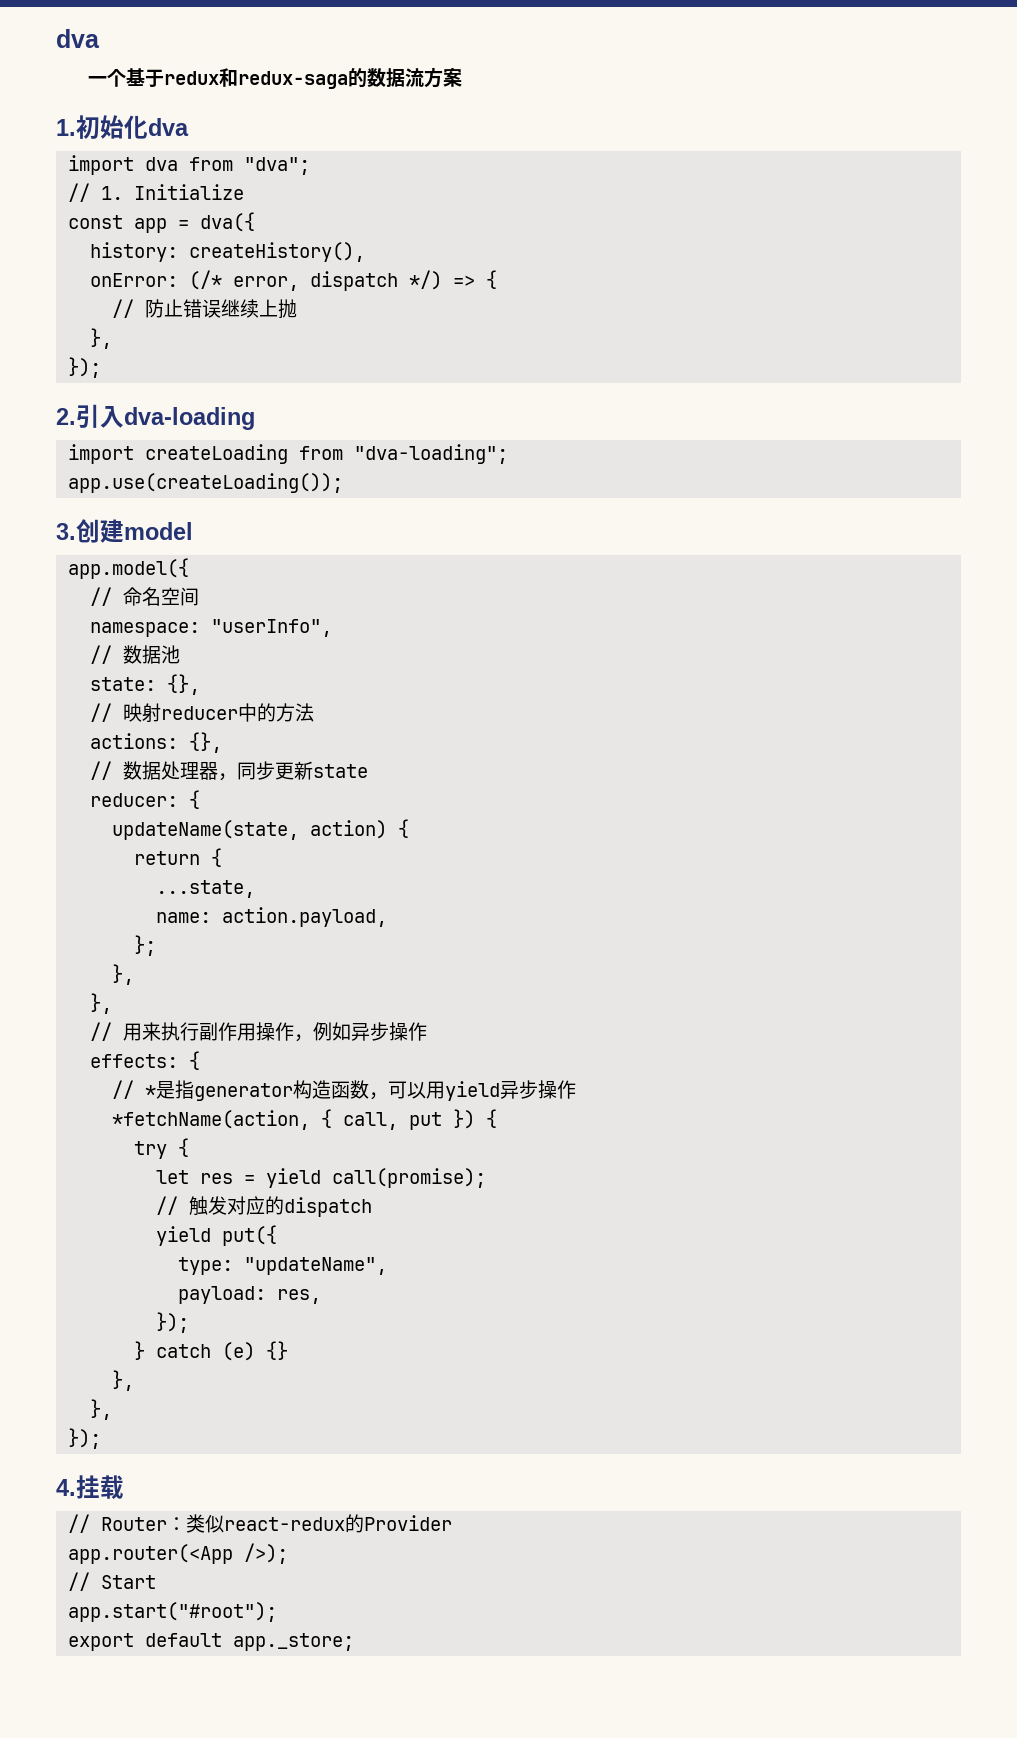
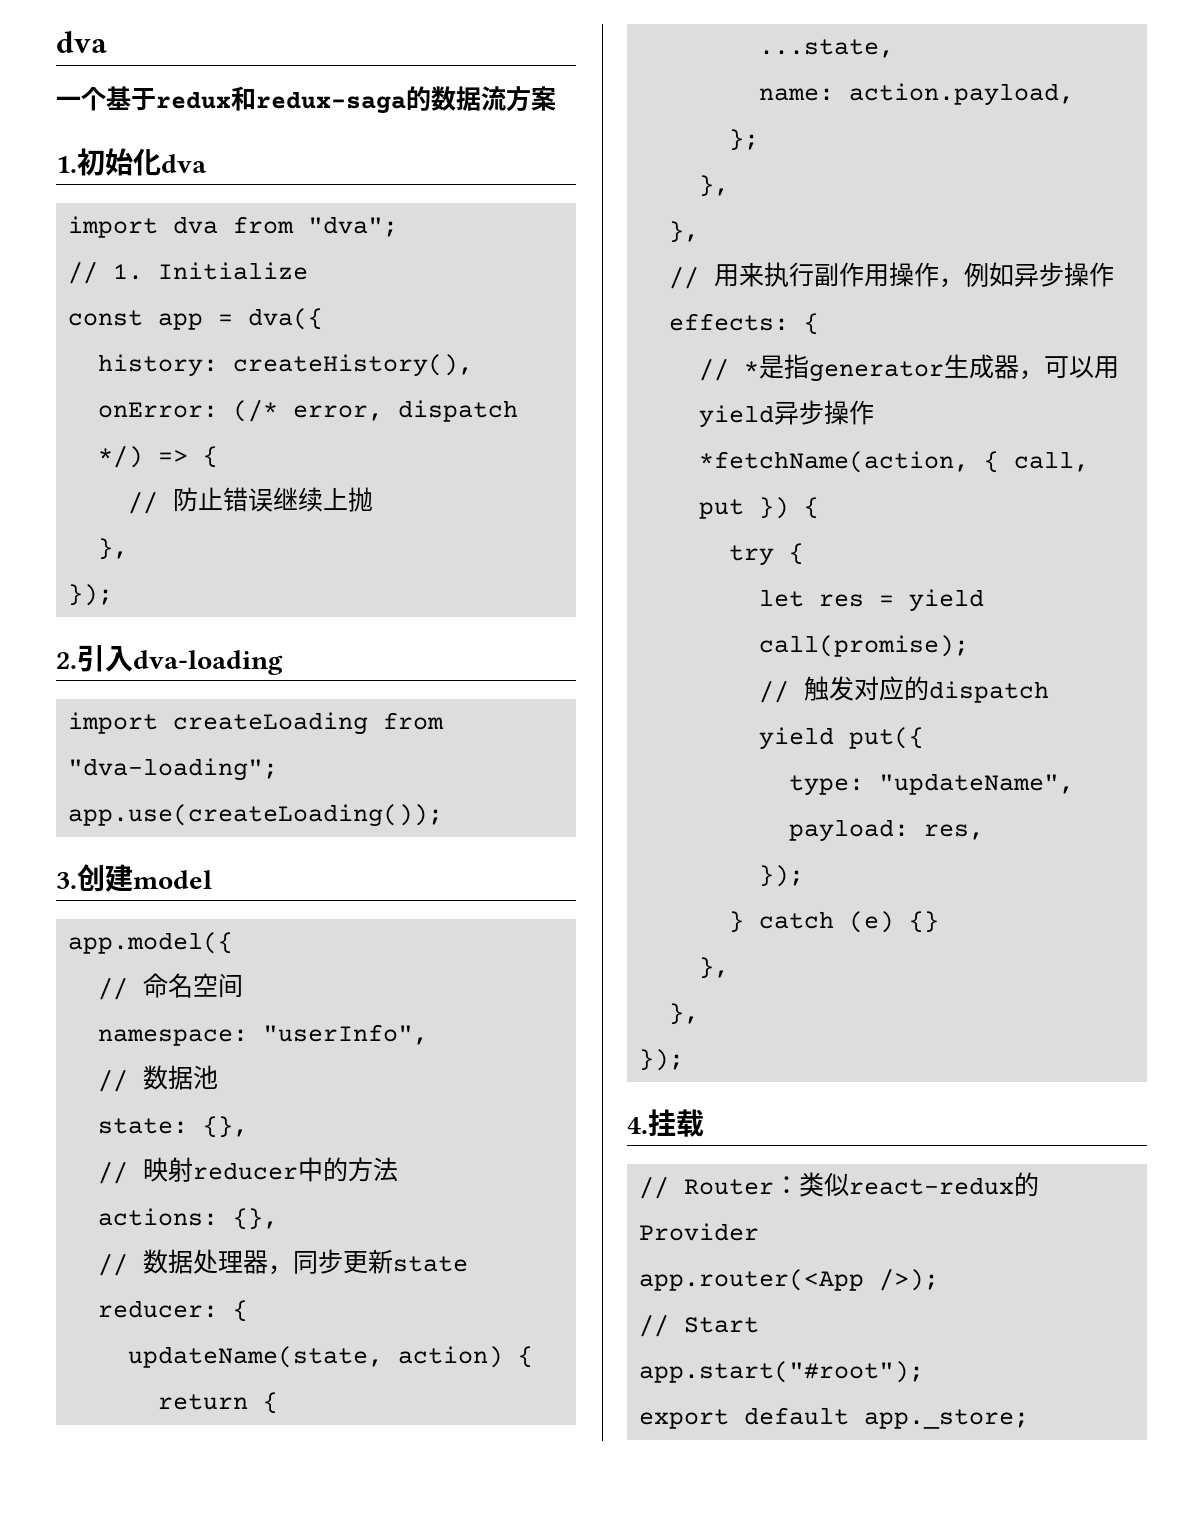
[293,1080,369,1099] 构造函数 -> [944,354,1019,379] 生成器

